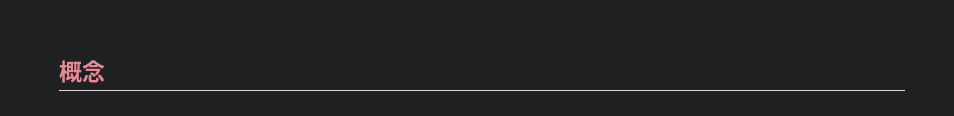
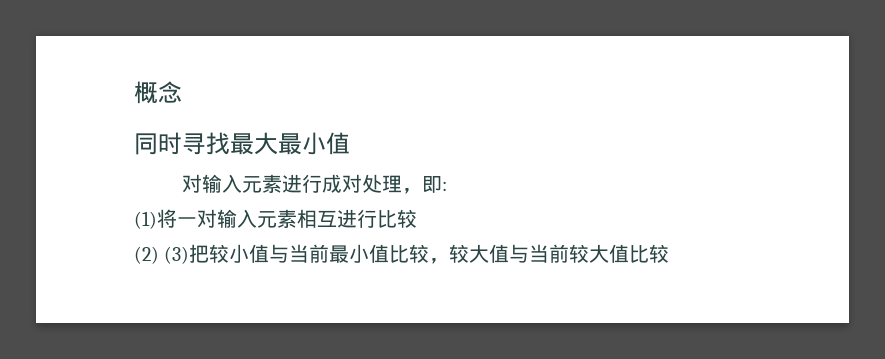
(105, 71) none -> [134,132,350,155] [182,174,448,194] [134,209,417,229] [134,244,670,264] // 同时寻找最大最小值 // 对输入元素进行成对处理，即: // (1)将一对输入元素相互进行比较 // (2) (3)把较小值与当前最小值比较，较大值与当前较大值比较

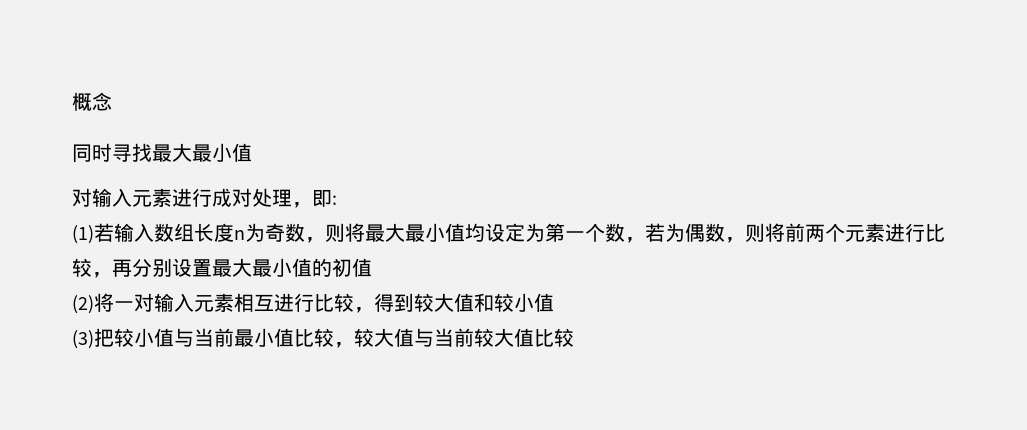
(157, 220) none -> [94,223,945,243] [72,258,372,278] [72,295,94,314] 若输入数组长度n为奇数，则将最大最小值均设定为第一个数，若为偶数，则将前两个元素进行比较，再分别设置最大最小值的初值 // (2)
[134,246,159,264] // (2) -> [354,293,554,313] ，得到较大值和较小值 //

